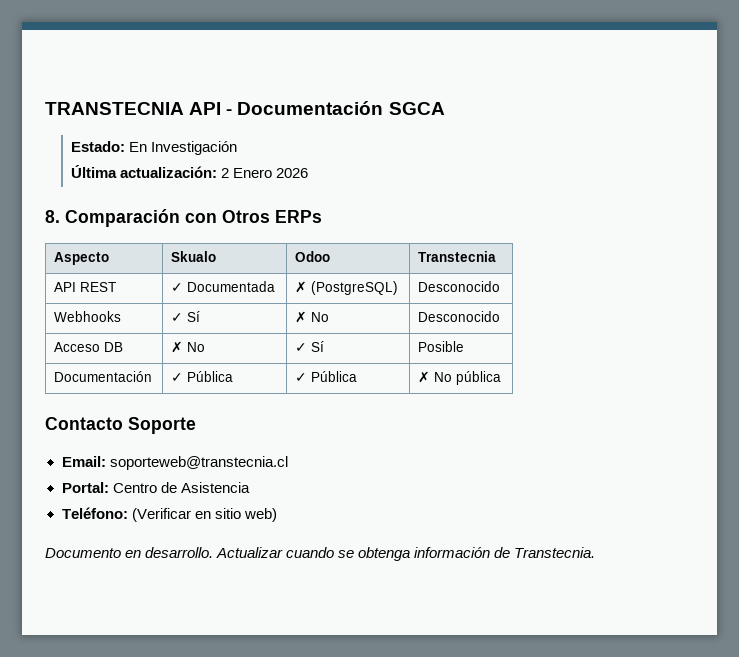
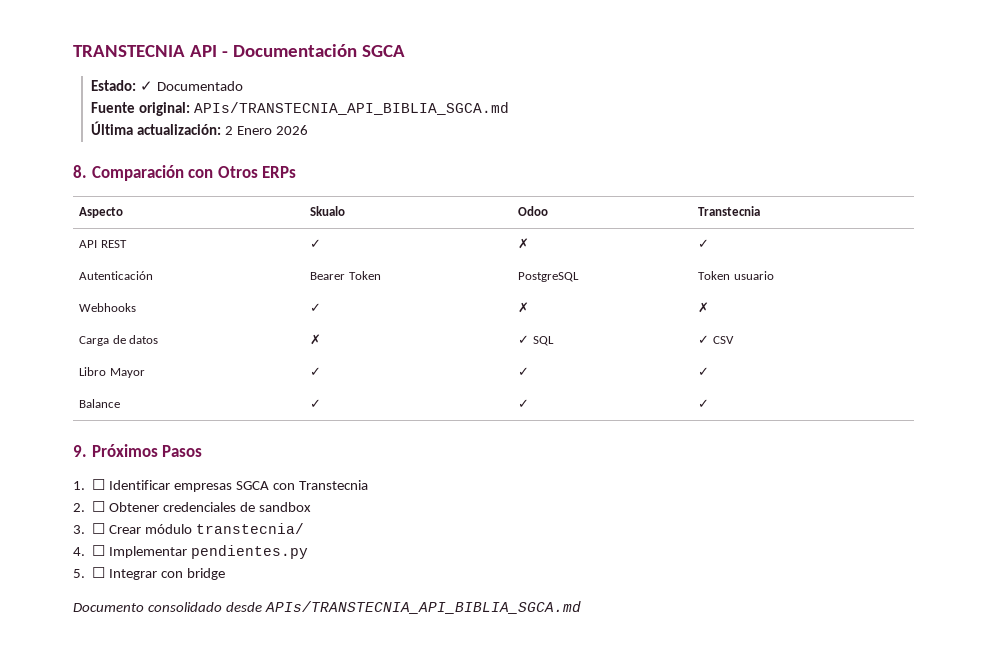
[129,141,238,155] En Investigación -> [140,81,244,91] [91,102,510,116] ✓ Documentado // Fuente original: APIs/TRANSTECNIA_API_BIBLIA_SGCA.md
[187,281,276,292] [295,281,399,295] [418,281,501,292] Documentada | ✗ (PostgreSQL) | Desconocido -> [518,238,530,249] [698,239,710,248] [79,271,154,280] [310,271,381,280] [518,272,580,282] [698,271,774,280] | ✗ | ✓ // Autenticación | Bearer Token | PostgreSQL | Token usuario
[187,311,201,322] [295,311,330,323] [418,311,501,322] [54,342,124,352] [171,341,206,353] [295,341,325,352] [418,341,465,352] [54,371,153,382] [171,371,234,382] [295,371,358,382] [418,371,502,385] [45,417,196,434] [61,456,288,470] [61,482,250,493] [61,507,277,522] [45,547,596,561] Sí | ✗ No | Desconocido // Acceso DB | ✗ No | ✓ Sí | Posible // Documentación | ✓ Pública | ✓ Pública | ✗ No pública // Contacto Soporte // Email: soporteweb@transtecnia.cl // Portal: Centro de Asistencia // Teléfono: (Verificar en sitio web) // Documento en desarrollo. Actualizar cuando se obtenga información de Transtecnia. -> [518,302,530,313] [698,302,710,313] [79,335,159,346] [310,334,322,345] [518,335,554,346] [698,335,734,344] [79,367,145,378] [310,367,322,376] [518,367,530,376] [698,367,710,376] [79,399,121,408] [310,399,322,408] [518,399,530,408] [698,399,710,408] [73,444,203,457] [73,479,368,492] [73,501,311,512] [73,523,304,534] [73,545,309,559] [73,567,225,580] [73,601,581,614] | ✗ | ✗ // Carga de datos | ✗ | ✓ SQL | ✓ CSV // Libro Mayor | ✓ | ✓ | ✓ // Balance | ✓ | ✓ | ✓ // 9. Próximos Pasos // 1. ☐ Identificar empresas SGCA con Transtecnia // 2. ☐ Obtener credenciales de sandbox // 3. ☐ Crear módulo transtecnia/ // 4. ☐ Implementar pendientes.py // 5. ☐ Integrar con bridge // Documento consolidado desde APIs/TRANSTECNIA_API_BIBLIA_SGCA.md

